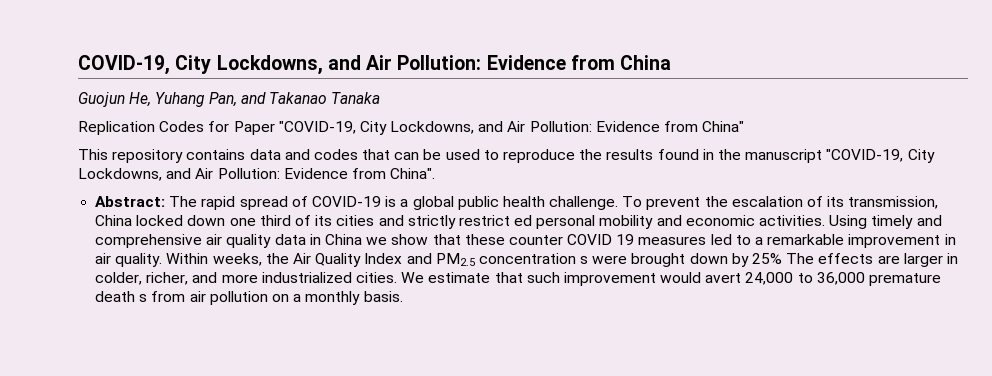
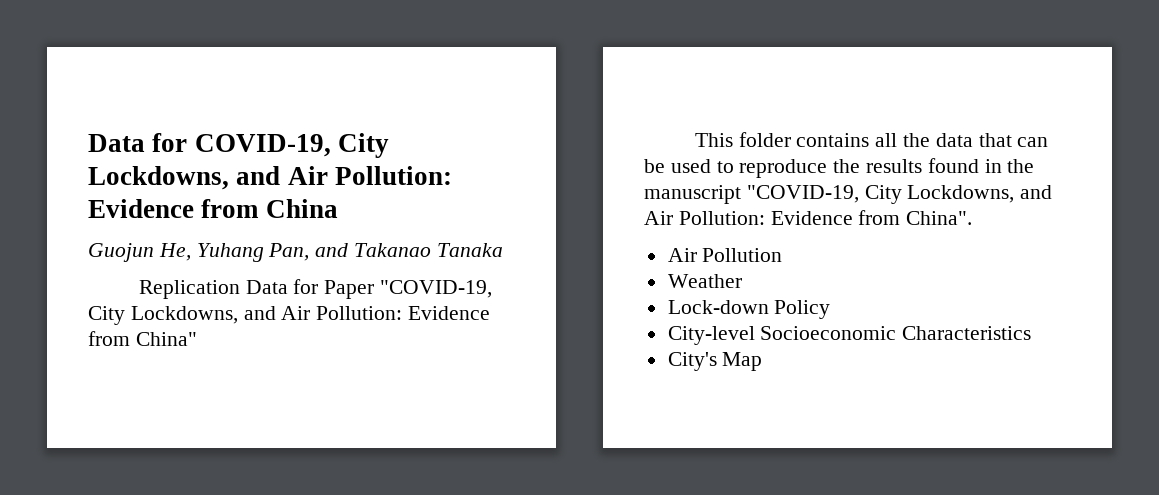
(78, 65) none -> [88,133,188,152] Data for
[159,121,205,132] Codes -> [245,280,288,294] Data
[112,149,358,163] repository contains data and codes -> [738,132,973,147] folder contains all the data
[95,196,939,210] [95,215,942,229] [95,234,956,248] [95,253,958,267] [95,272,942,286] [95,291,403,305] Abstract: The rapid spread of COVID-19 is a global public health challenge. To prevent the escalation of its transmission, China locked down one third of its cities and strictly restrict ed personal mobility and economic activities. Using timely and comprehensive air quality data in China we show that these counter COVID 19 measures led to a remarkable improvement in air quality. Within weeks, the Air Quality Index and PM2.5 concentration s were brought down by 25% The effects are larger in colder, richer, and more industrialized cities. We estimate that such improvement would avert 24,000 to 36,000 premature death s from air pollution on a monthly basis. -> [667,248,783,262] [667,274,742,288] [667,300,831,319] [667,326,1032,345] [667,352,763,371] Air Pollution // Weather // Lock-down Policy // City-level Socioeconomic Characteristics // City's Map

